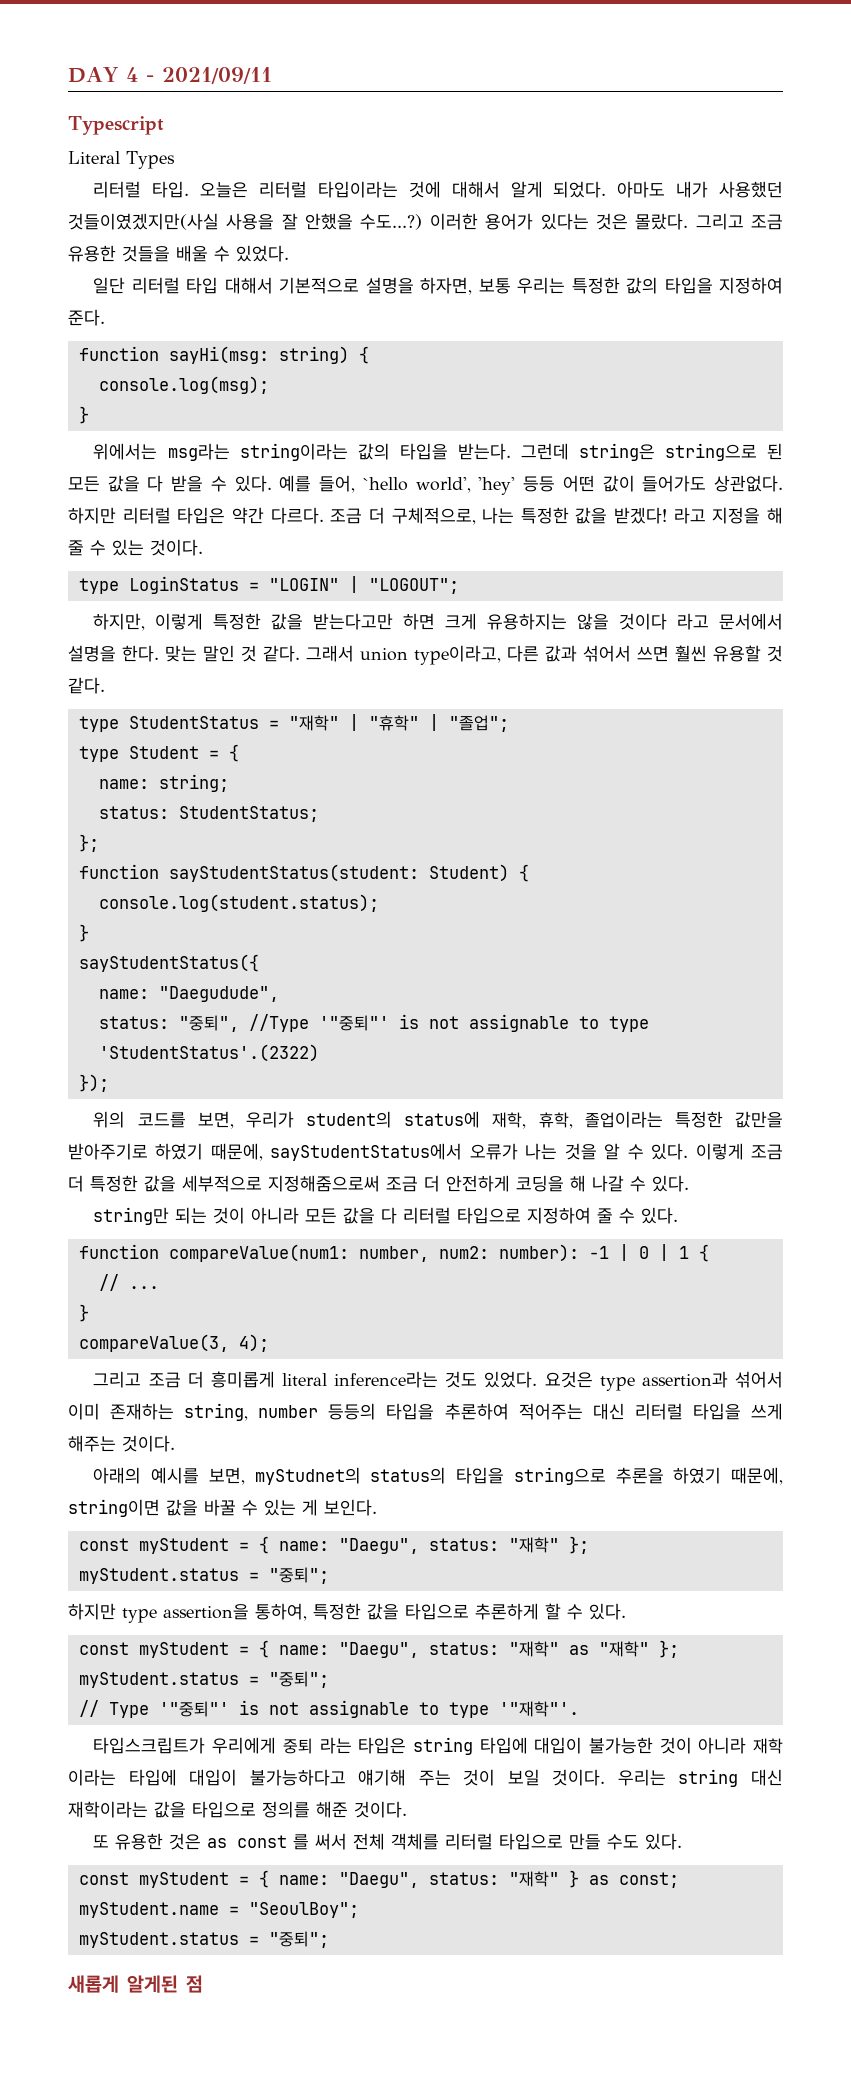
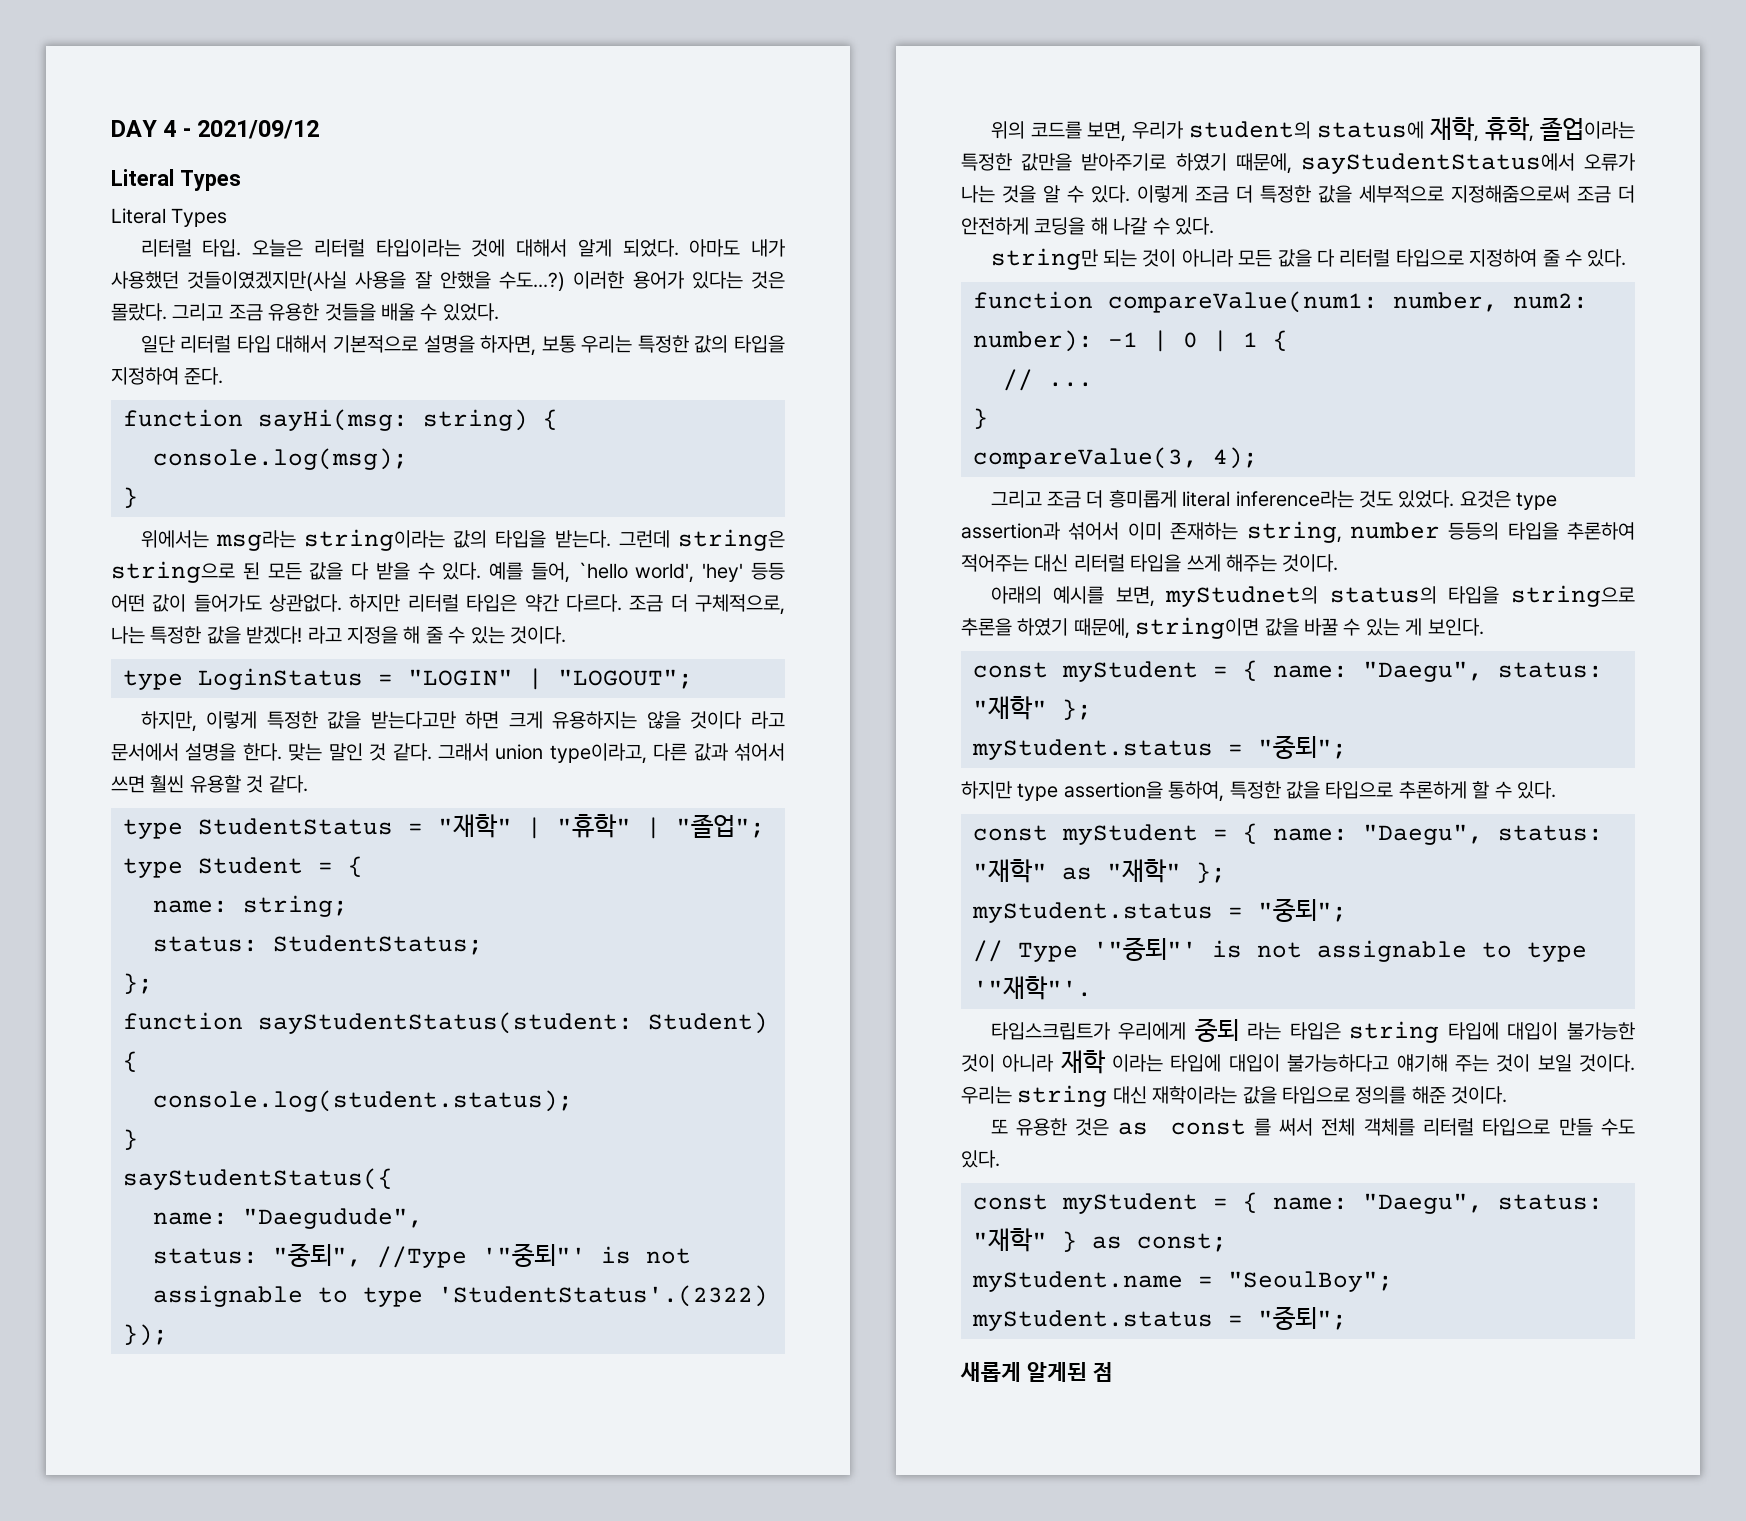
[161,67,272,84] [68,116,164,135] 2021/09/11 // Typescript -> [197,120,320,139] [111,169,241,191] 2021/09/12 // Literal Types

